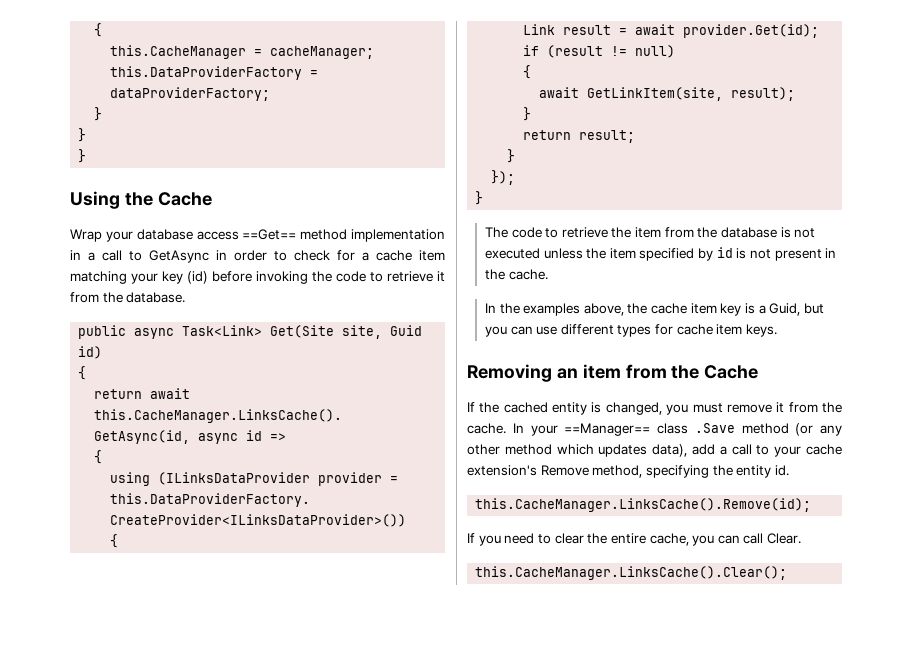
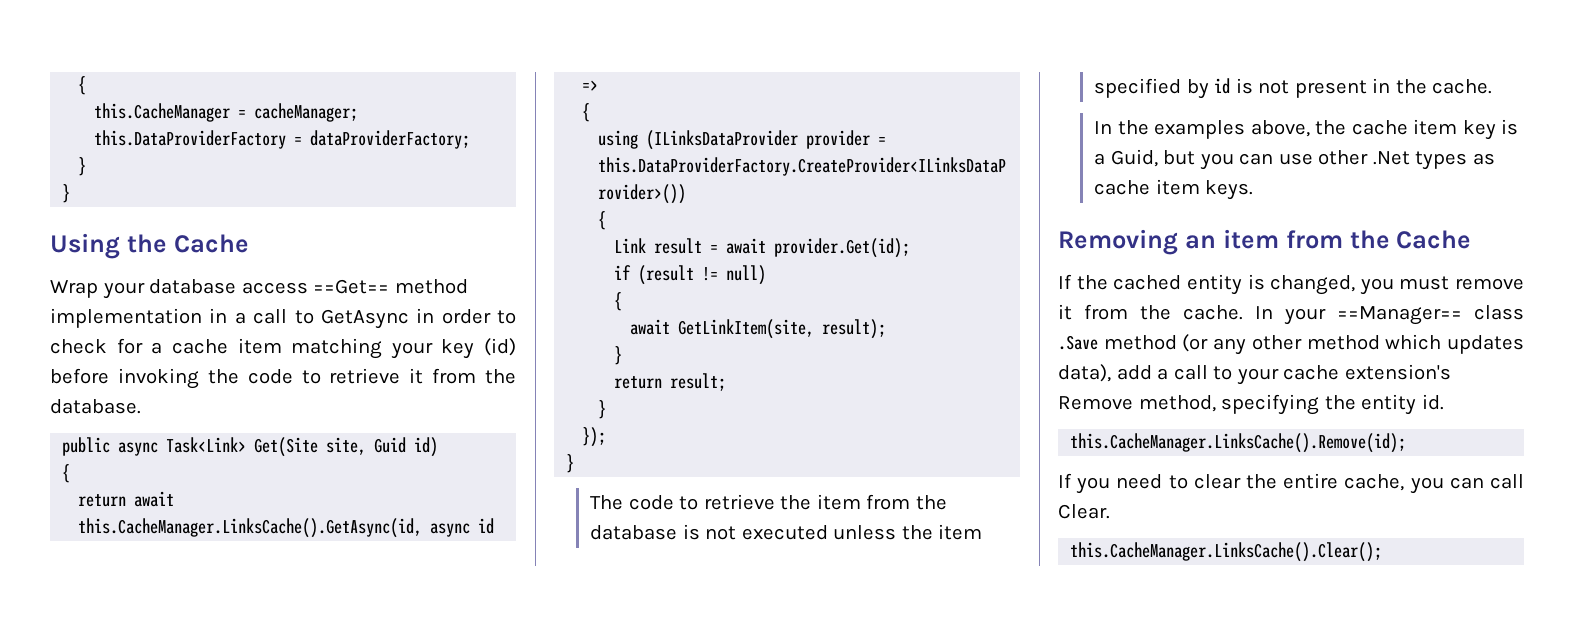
[78,149,87,163] // } -> (71, 193) none
[560,324,674,337] different types for -> [1318,150,1495,170] other .Net types as

